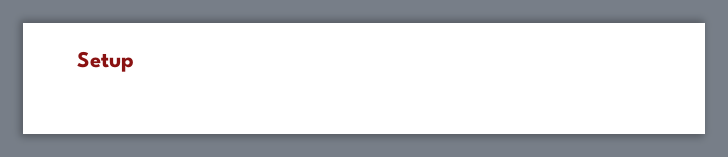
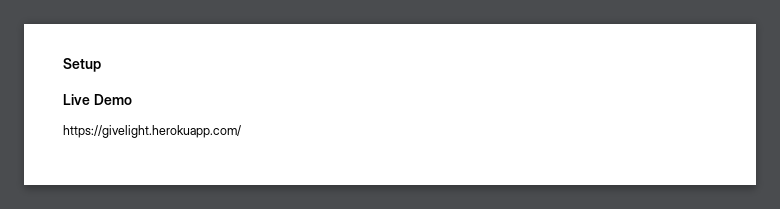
(134, 61) none -> [63,94,132,105] [63,125,241,138] // Live Demo // https://givelight.herokuapp.com/

